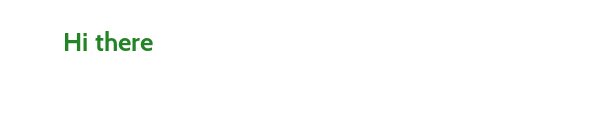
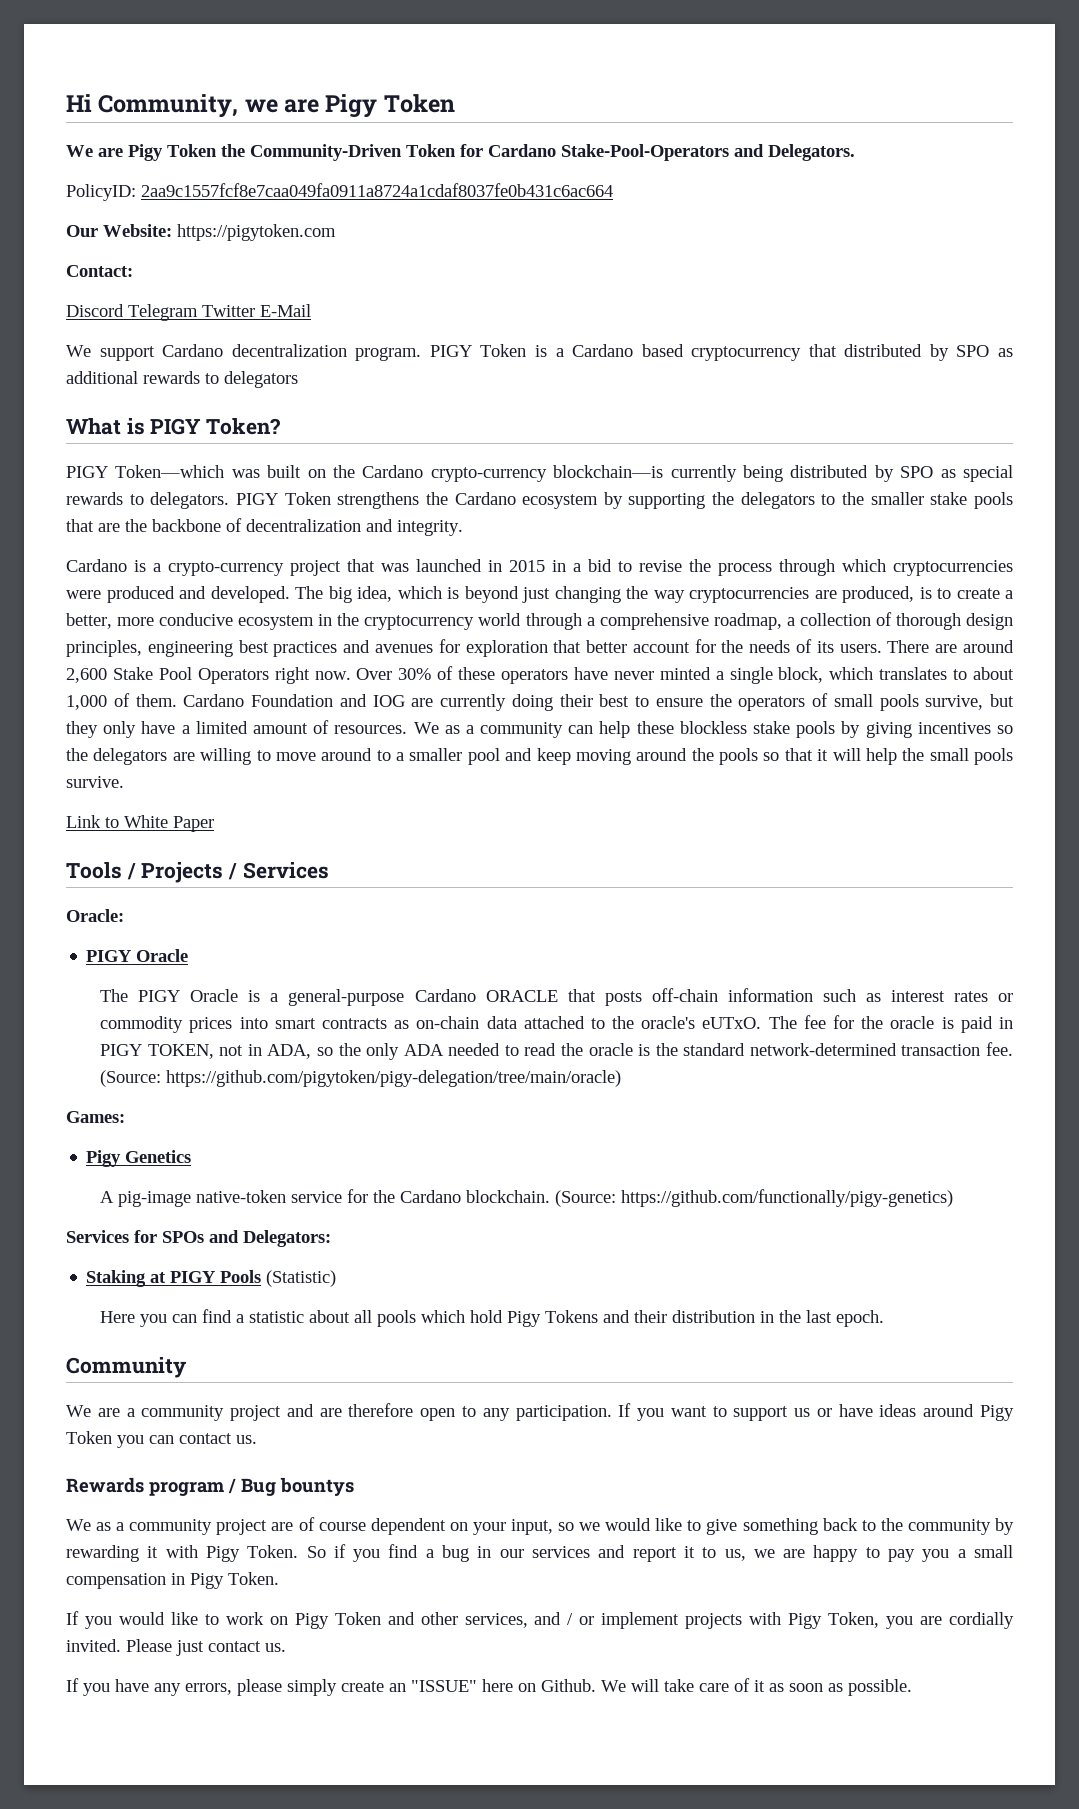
[95,31,154,51] there -> [98,94,455,118] [66,144,855,161] [66,183,613,201] [66,224,336,241] [66,265,133,277] [66,304,311,321] [66,344,1013,361] [66,371,298,388] [66,418,282,435] [66,465,1013,482] [66,492,1013,509] [66,518,463,536] [66,559,1013,576] [66,586,1013,603] [66,612,1013,630] [66,639,1014,657] [66,666,1014,684] [66,693,1014,711] [66,720,1013,738] [66,748,1013,765] [66,776,124,788] [66,815,214,832] [66,862,329,883] [66,909,124,922] [86,949,189,962] [100,988,1013,1006] [100,1015,1013,1033] [100,1042,1013,1060] [100,1070,622,1087] [66,1111,125,1123] [86,1150,192,1167] [100,1189,954,1207] [66,1230,331,1247] [86,1270,337,1287] [100,1309,885,1327] [66,1357,187,1378] [66,1403,1014,1421] [66,1431,257,1448] [66,1477,354,1496] [66,1517,1014,1535] [66,1544,1013,1562] [66,1572,279,1589] [66,1611,1015,1629] [66,1639,286,1656] [66,1678,912,1696] Community, we are Pigy Token // We are Pigy Token the Community-Driven Token for Cardano Stake-Pool-Operators and Delegators. // PolicyID: 2aa9c1557fcf8e7caa049fa0911a8724a1cdaf8037fe0b431c6ac664 // Our Website: https://pigytoken.com // Contact: // Discord Telegram Twitter E-Mail // We support Cardano decentralization program. PIGY Token is a Cardano based cryptocurrency that distributed by SPO as additional rewards to delegators // What is PIGY Token? // PIGY Token—which was built on the Cardano crypto-currency blockchain—is currently being distributed by SPO as special rewards to delegators. PIGY Token strengthens the Cardano ecosystem by supporting the delegators to the smaller stake pools that are the backbone of decentralization and integrity. // Cardano is a crypto-currency project that was launched in 2015 in a bid to revise the process through which cryptocurrencies were produced and developed. The big idea, which is beyond just changing the way cryptocurrencies are produced, is to create a better, more conducive ecosystem in the cryptocurrency world through a comprehensive roadmap, a collection of thorough design principles, engineering best practices and avenues for exploration that better account for the needs of its users. There are around 2,600 Stake Pool Operators right now. Over 30% of these operators have never minted a single block, which translates to about 1,000 of them. Cardano Foundation and IOG are currently doing their best to ensure the operators of small pools survive, but they only have a limited amount of resources. We as a community can help these blockless stake pools by giving incentives so the delegators are willing to move around to a smaller pool and keep moving around the pools so that it will help the small pools survive. // Link to White Paper // Tools / Projects / Services // Oracle: // PIGY Oracle // The PIGY Oracle is a general-purpose Cardano ORACLE that posts off-chain information such as interest rates or commodity prices into smart contracts as on-chain data attached to the oracle's eUTxO. The fee for the oracle is paid in PIGY TOKEN, not in ADA, so the only ADA needed to read the oracle is the standard network-determined transaction fee. (Source: https://github.com/pigytoken/pigy-delegation/tree/main/oracle) // Games: // Pigy Genetics // A pig-image native-token service for the Cardano blockchain. (Source: https://github.com/functionally/pigy-genetics) // Services for SPOs and Delegators: // Staking at PIGY Pools (Statistic) // Here you can find a statistic about all pools which hold Pigy Tokens and their distribution in the last epoch. // Community // We are a community project and are therefore open to any participation. If you want to support us or have ideas around Pigy Token you can contact us. // Rewards program / Bug bountys // We as a community project are of course dependent on your input, so we would like to give something back to the community by rewarding it with Pigy Token. So if you find a bug in our services and report it to us, we are happy to pay you a small compensation in Pigy Token. // If you would like to work on Pigy Token and other services, and / or implement projects with Pigy Token, you are cordially invited. Please just contact us. // If you have any errors, please simply create an "ISSUE" here on Github. We will take care of it as soon as possible.

